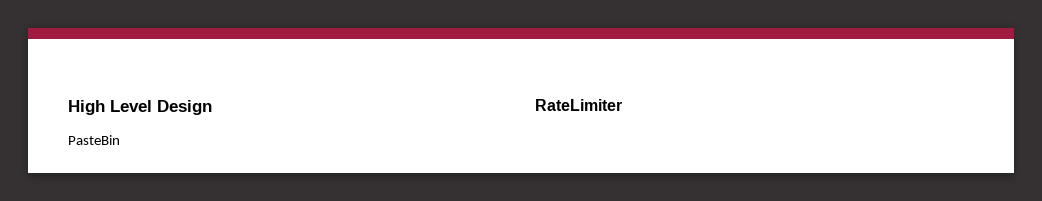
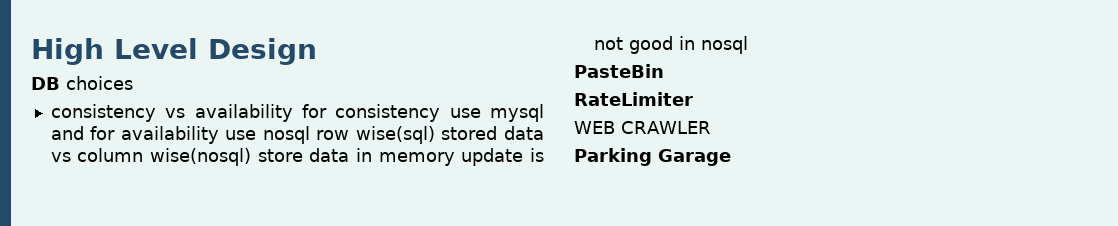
[68,135,120,145] [535,99,622,111] PasteBin // RateLimiter -> [31,76,133,90] [50,104,544,122] [50,126,544,144] [50,148,544,166] [593,36,748,54] [574,64,664,78] [574,92,693,106] [574,121,711,134] [574,148,731,166] DB choices // consistency vs availability for consistency use mysql and for availability use nosql row wise(sql) stored data vs column wise(nosql) store data in memory update is not good in nosql // PasteBin // RateLimiter // WEB CRAWLER // Parking Garage

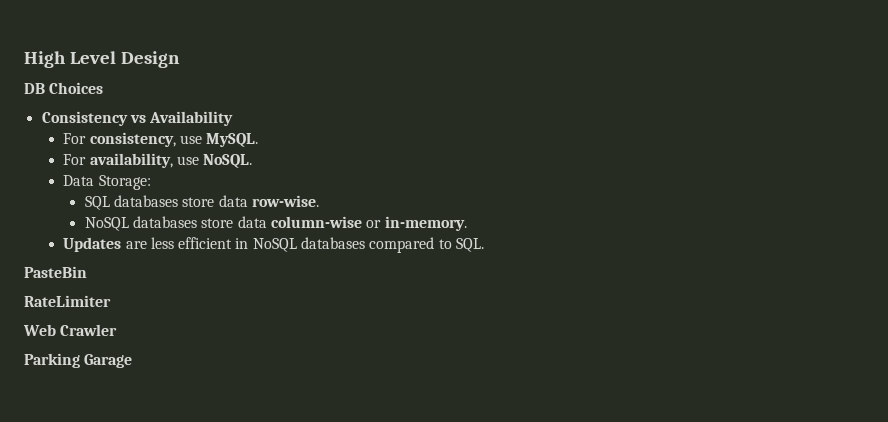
[66,76,133,90] [50,104,544,122] [50,126,544,144] [50,148,544,166] [593,36,748,54] choices // consistency vs availability for consistency use mysql and for availability use nosql row wise(sql) stored data vs column wise(nosql) store data in memory update is not good in nosql -> [49,82,104,94] [41,111,234,126] [63,132,259,147] [63,153,253,168] [63,175,151,190] [84,195,320,210] [84,216,467,231] [63,237,485,253] Choices // Consistency vs Availability // For consistency, use MySQL. // For availability, use NoSQL. // Data Storage: // SQL databases store data row-wise. // NoSQL databases store data column-wise or in-memory. // Updates are less efficient in NoSQL databases compared to SQL.
[574,121,711,134] WEB CRAWLER -> [23,324,118,336] Web Crawler

